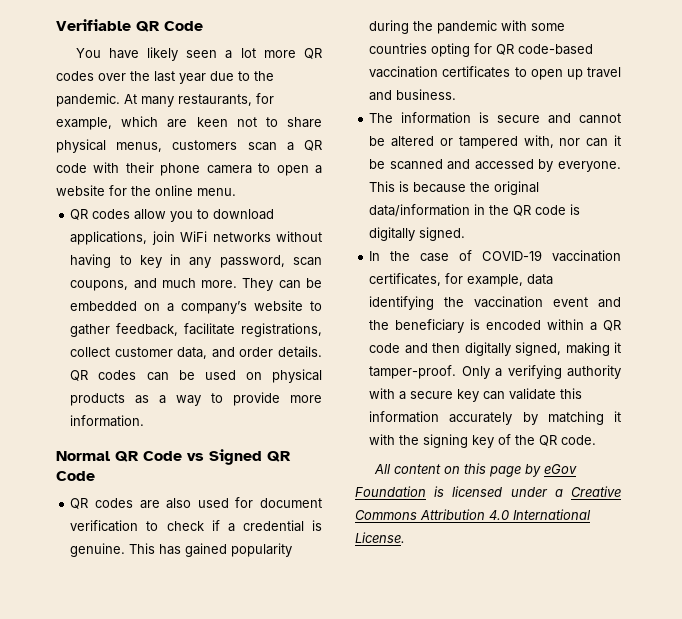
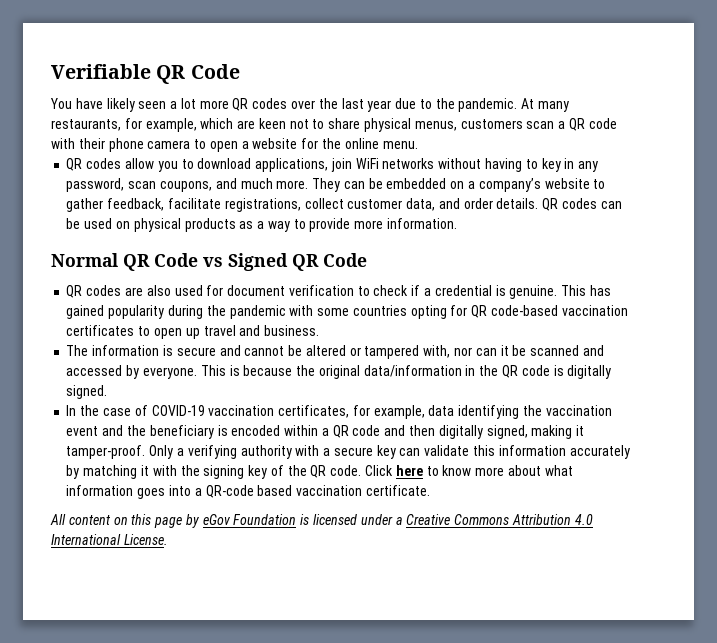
(597, 440) none -> [364,465,573,476] [66,485,430,499] Click here to know more about what information goes into a QR-code based vaccination certificate.

